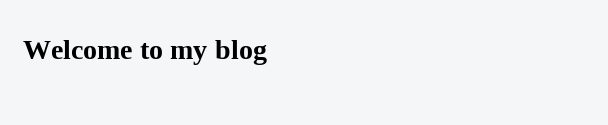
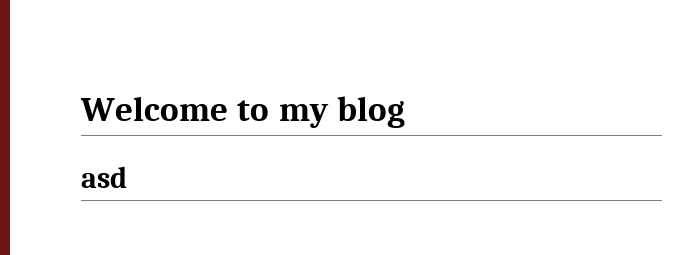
(267, 52) none -> [81,166,127,188] // asd

